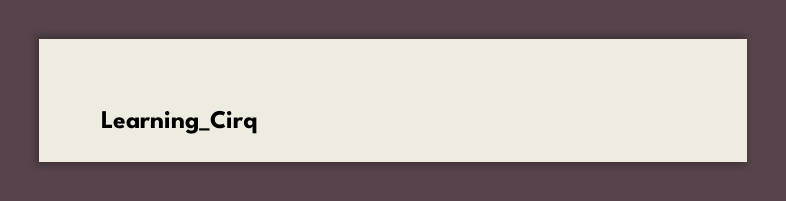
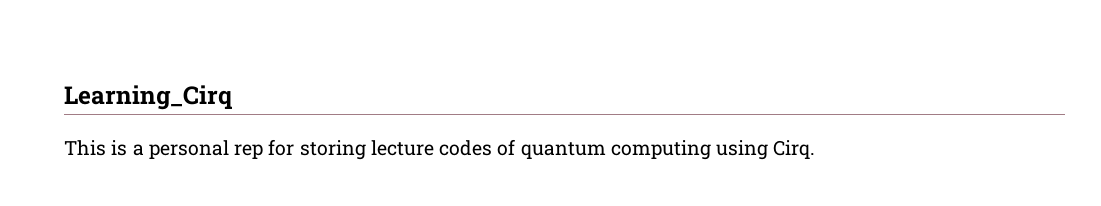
(257, 122) none -> [64,139,816,160] // This is a personal rep for storing lecture codes of quantum computing using Cirq.

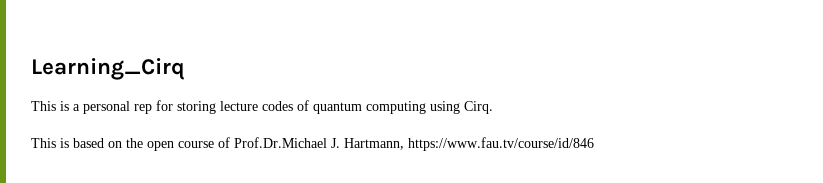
(816, 149) none -> [31,137,594,151] // This is based on the open course of Prof.Dr.Michael J. Hartmann, https://www.fau.tv/course/id/846

